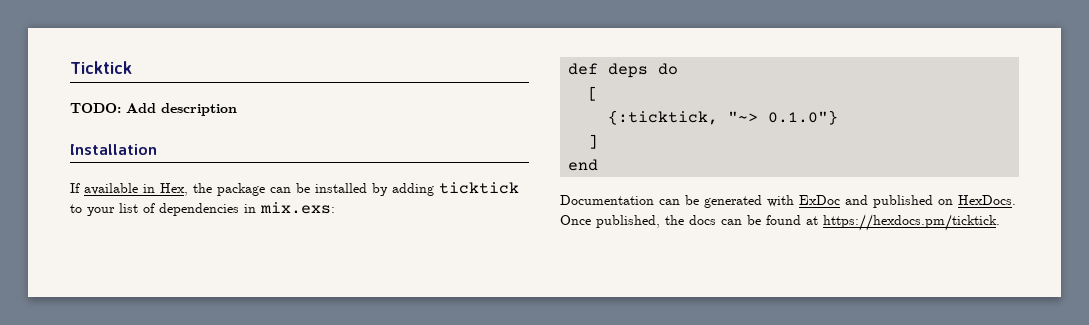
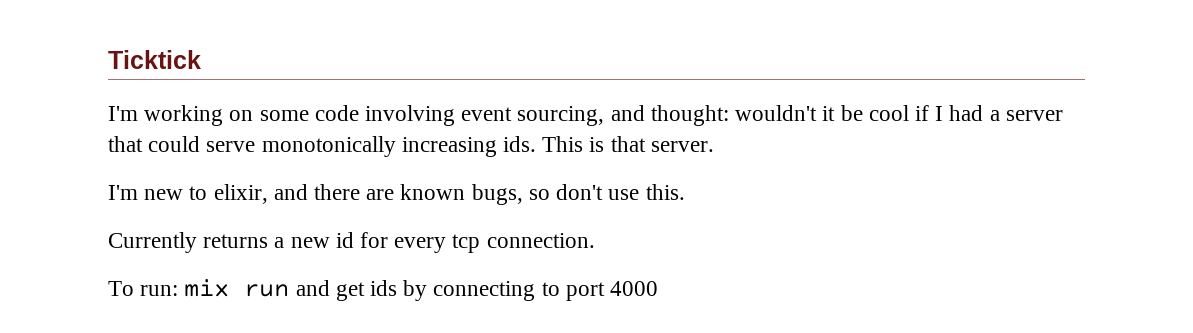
[70,103,237,116] [70,144,157,155] [70,182,519,196] [70,202,335,216] [568,63,679,78] [588,86,599,101] [608,110,839,125] [588,134,599,149] [568,159,599,171] [560,195,1016,208] [560,214,1000,231] TODO: Add description // Installation // If available in Hex, the package can be installed by adding ticktick to your list of dependencies in mix.exs: // def deps do // [ // {:ticktick, "~> 0.1.0"} // ] // end // Documentation can be generated with ExDoc and published on HexDocs. Once published, the docs can be found at https://hexdocs.pm/ticktick. -> [108,105,1063,126] [108,136,714,157] [108,184,685,205] [108,232,595,253] [108,279,659,301] I'm working on some code involving event sourcing, and thought: wouldn't it be cool if I had a server that could serve monotonically increasing ids. This is that server. // I'm new to elixir, and there are known bugs, so don't use this. // Currently returns a new id for every tcp connection. // To run: mix run and get ids by connecting to port 4000

